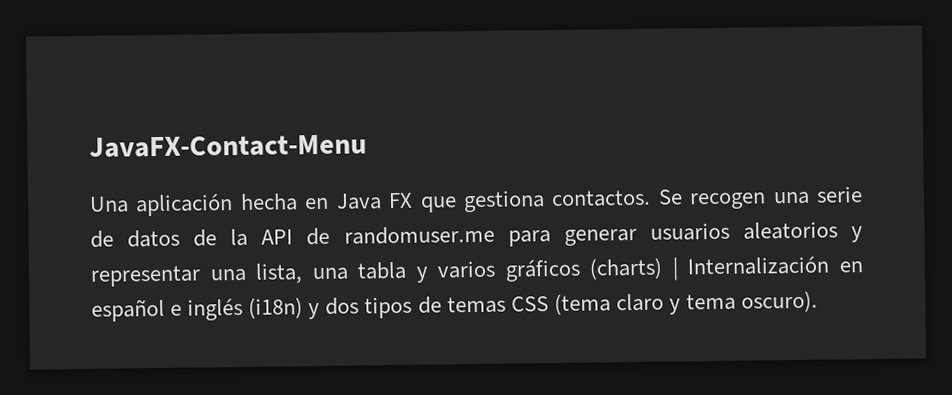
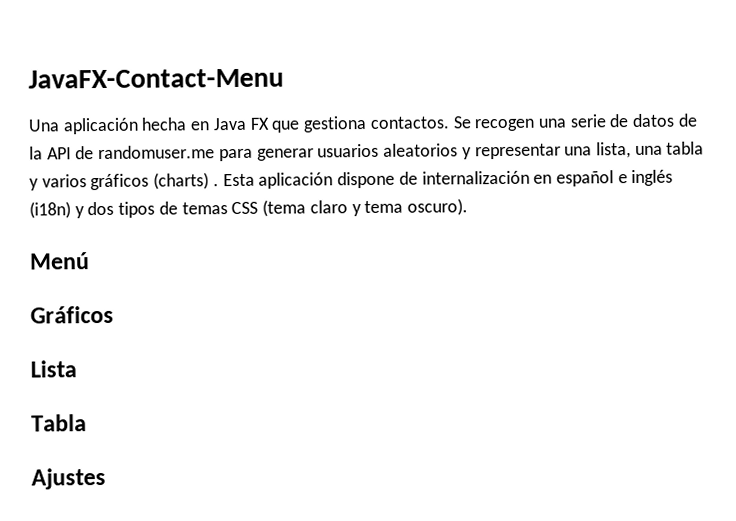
[671,255,830,281] | Internalización -> [212,170,530,189] . Esta aplicación dispone de internalización
(819, 301) none -> [29,252,90,270] [30,305,114,324] [30,360,77,378] [31,414,87,432] [31,467,106,490] // Menú // Gráficos // Lista // Tabla // Ajustes

